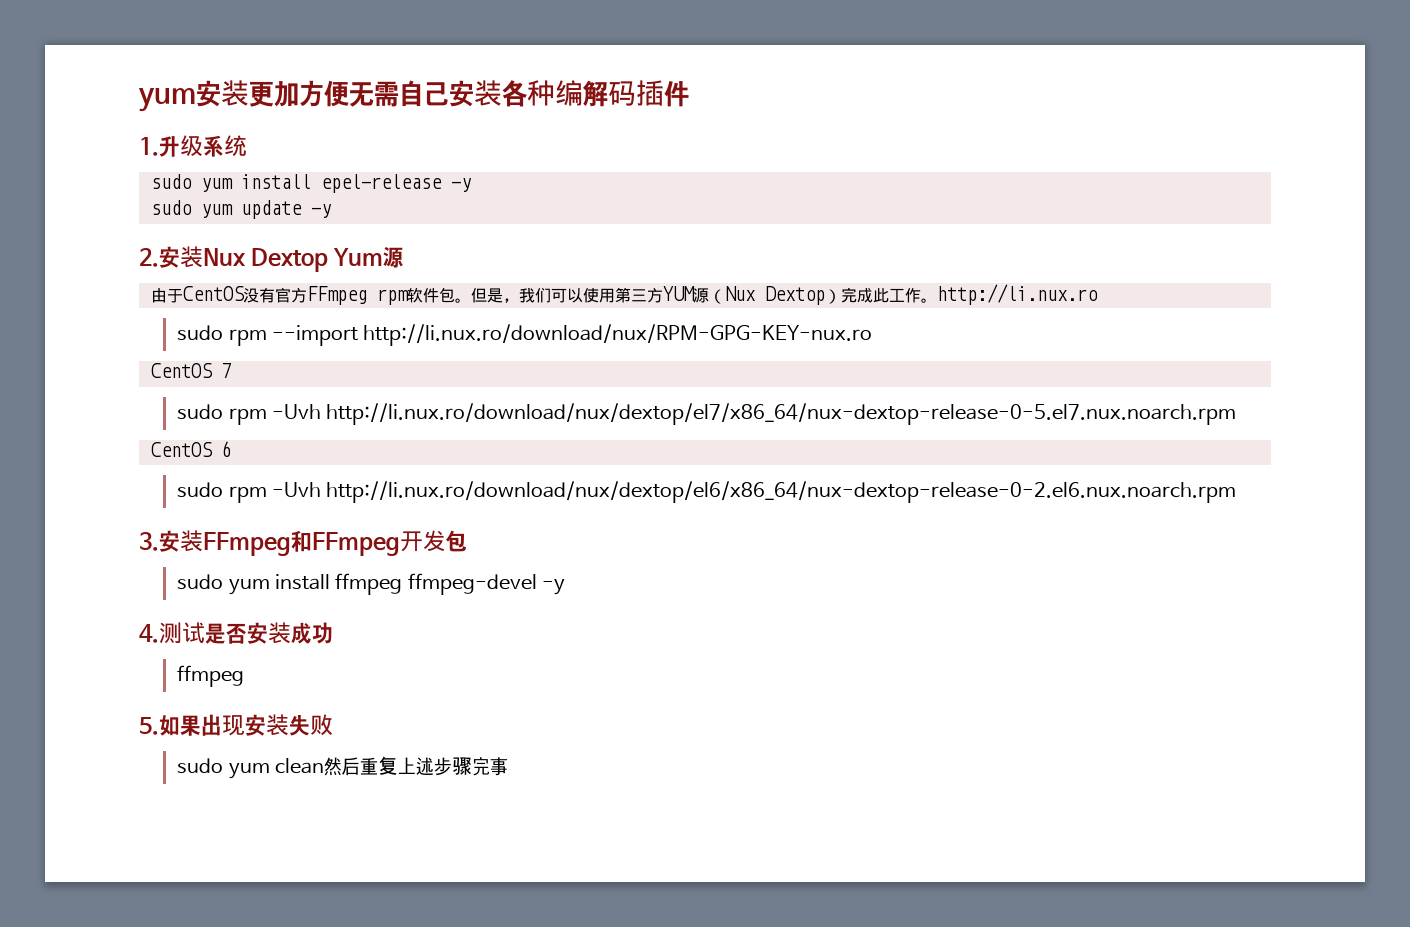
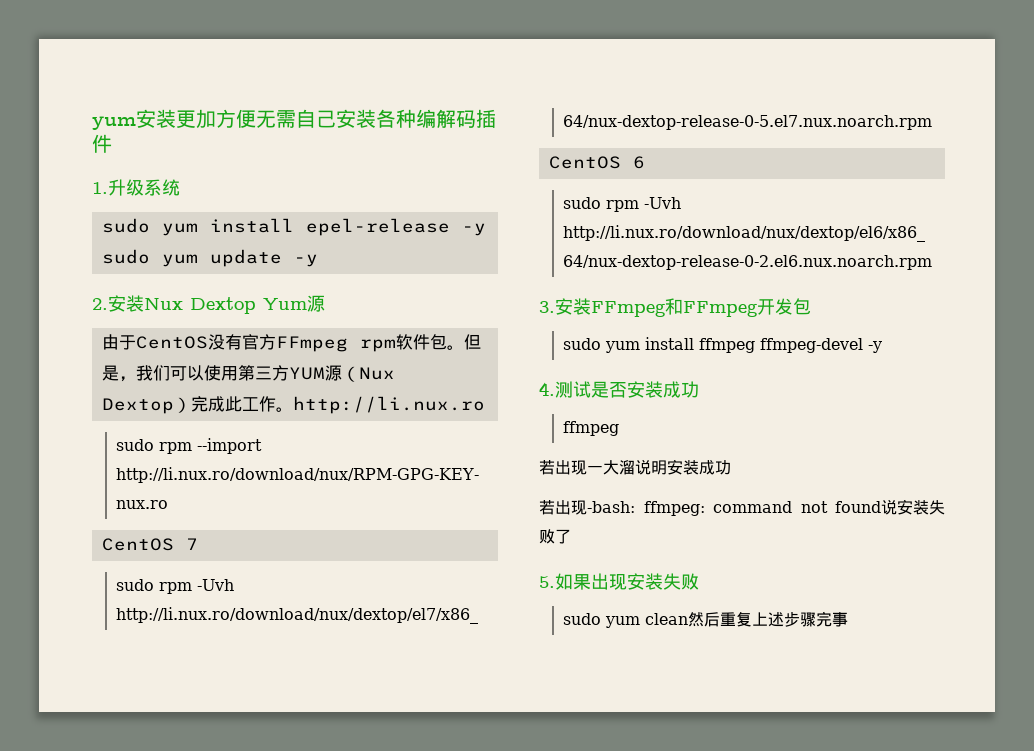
(245, 676) none -> [539,459,731,475] [539,499,945,516] [539,529,571,544] // 若出现一大溜说明安装成功 // 若出现-bash: ffmpeg: command not found说安装失败了

